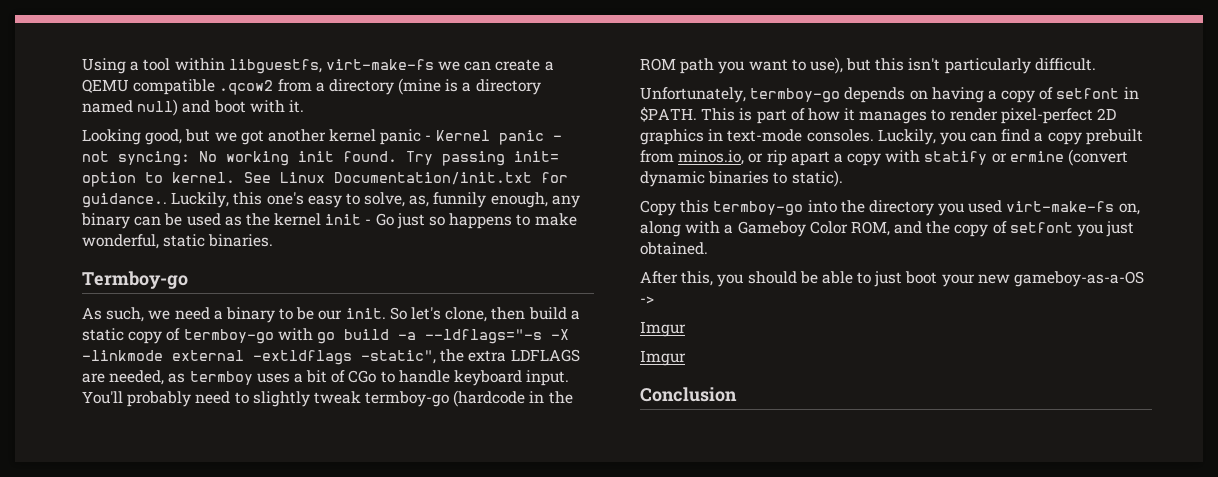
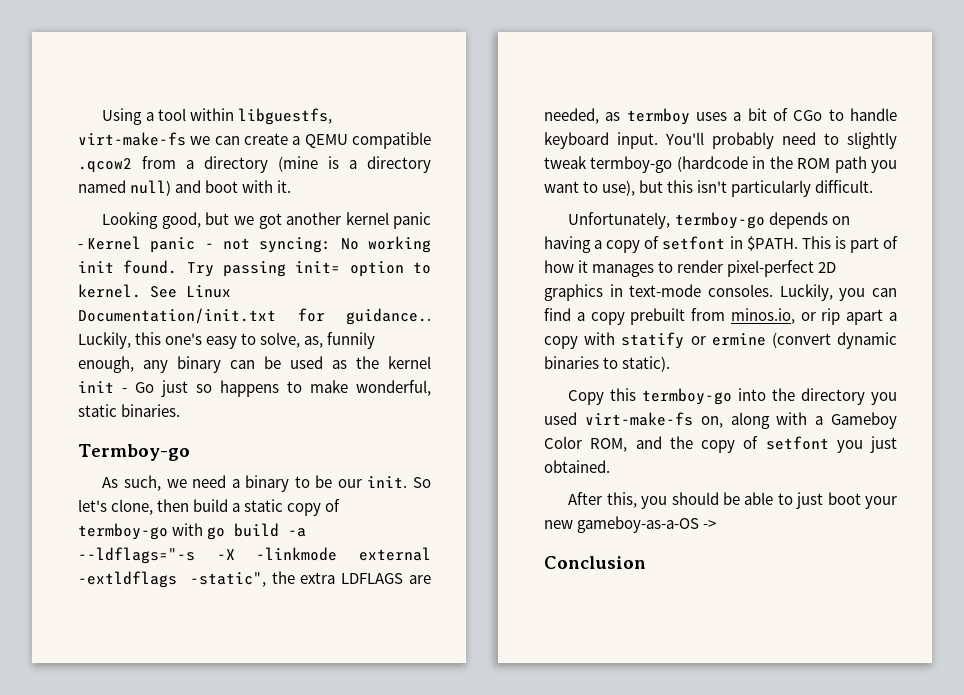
[640,321,686,337] [640,350,686,366] // Imgur // Imgur -> (717, 524) none

